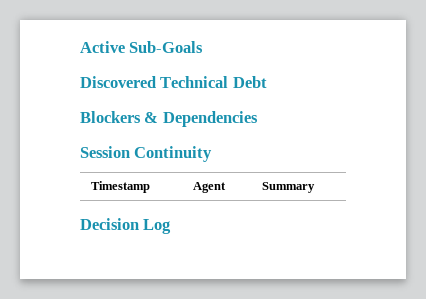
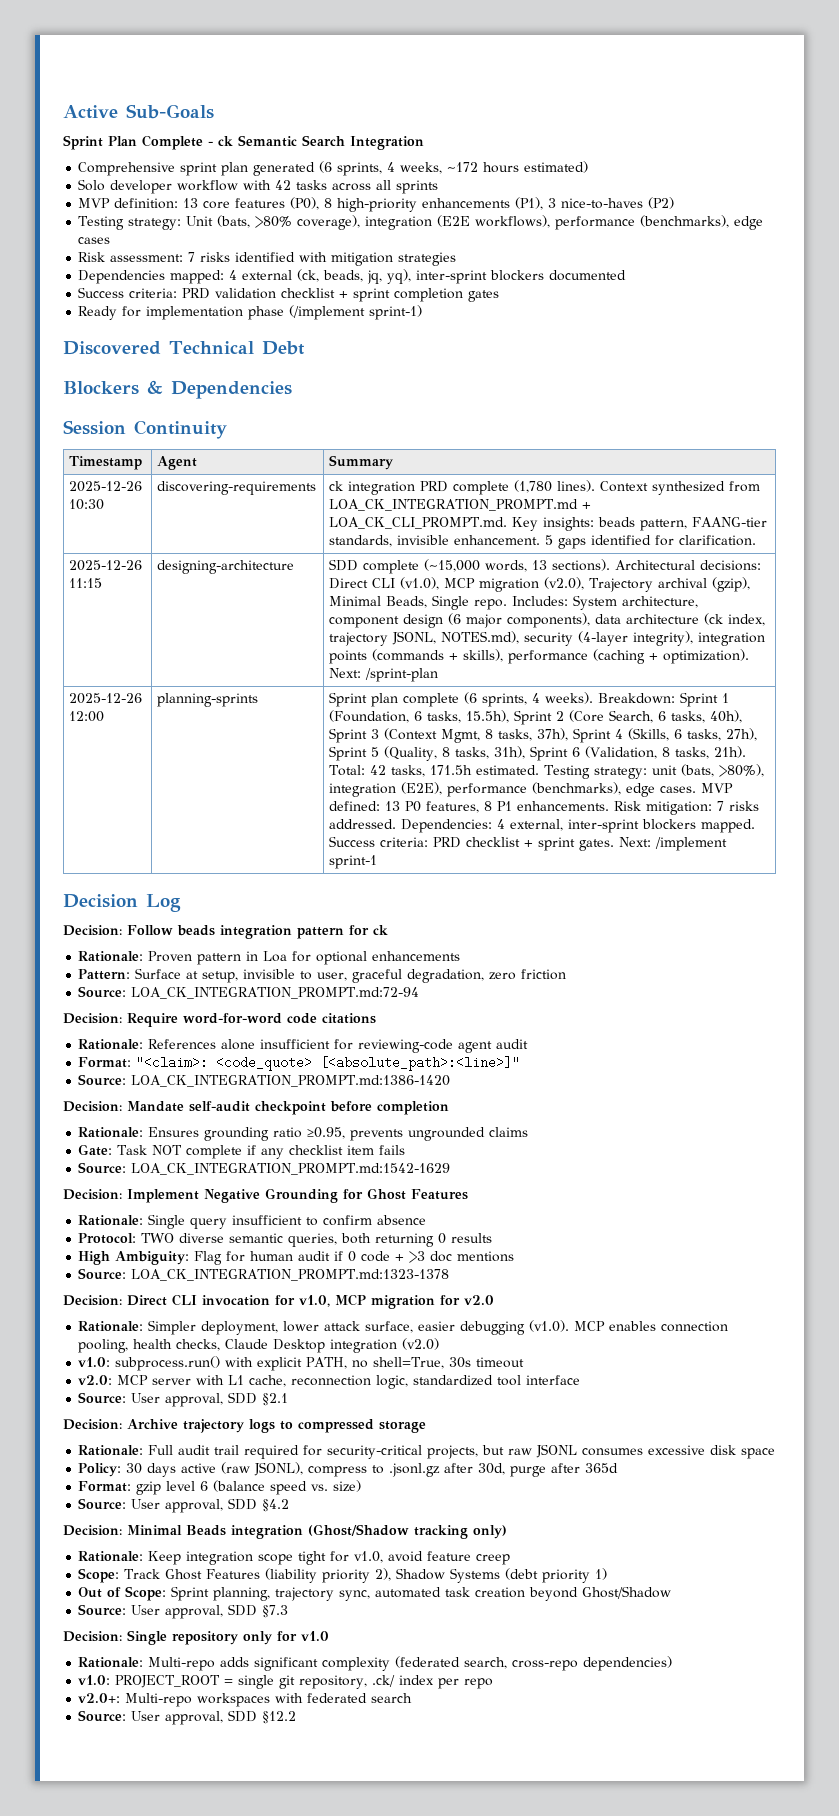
(204, 47) none -> [63,135,424,150] [78,161,589,176] [78,179,439,194] [78,197,675,212] [78,215,764,230] [78,237,111,244] [78,252,457,266] [78,269,627,284] [78,287,500,302] [78,305,423,320] // Sprint Plan Complete - ck Semantic Search Integration // Comprehensive sprint plan generated (6 sprints, 4 weeks, ~172 hours estimated) // Solo developer workflow with 42 tasks across all sprints // MVP definition: 13 core features (P0), 8 high-priority enhancements (P1), 3 nice-to-haves (P2) // Testing strategy: Unit (bats, >80% coverage), integration (E2E workflows), performance (benchmarks), edge cases // Risk assessment: 7 risks identified with mitigation strategies // Dependencies mapped: 4 external (ck, beads, jq, yq), inter-sprint blockers documented // Success criteria: PRD validation checklist + sprint completion gates // Ready for implementation phase (/implement sprint-1)
[80,218,172,234] // Decision Log -> [69,481,143,492] [69,499,105,510] [157,481,317,495] [329,480,761,495] [329,499,592,511] [329,517,768,531] [329,535,757,549] [69,560,143,571] [69,578,103,588] [157,560,295,574] [329,559,762,574] [329,577,751,592] [329,595,699,610] [329,613,766,628] [329,631,766,646] [329,649,750,664] [329,668,439,682] [69,693,143,704] [69,711,105,722] [157,693,259,707] [329,692,730,707] [329,710,743,725] [329,728,758,743] [329,746,747,761] [329,764,765,779] [329,782,734,797] [329,801,760,815] [329,819,756,833] [329,836,728,851] [329,855,378,869] [63,894,181,912] [63,925,388,939] [78,951,461,965] [78,968,567,983] [78,986,420,999] [63,1013,376,1027] [78,1039,529,1053] [78,1056,521,1071] [78,1074,451,1087] [63,1101,449,1115] [78,1127,529,1141] [78,1144,406,1159] [78,1162,451,1175] [63,1188,468,1203] [78,1214,427,1229] [78,1233,493,1247] [78,1251,515,1265] [78,1268,450,1281] [63,1294,494,1309] [78,1320,729,1335] [78,1338,440,1353] [78,1356,525,1371] [78,1375,581,1389] [78,1392,289,1407] [63,1419,426,1433] [78,1444,776,1459] [78,1462,619,1477] [78,1480,362,1495] [78,1498,290,1513] [63,1524,507,1539] [78,1551,511,1565] [78,1568,608,1583] [78,1586,672,1601] [78,1604,289,1619] [63,1630,329,1645] [78,1656,673,1671] [78,1675,494,1689] [78,1693,413,1707] [78,1710,297,1725] // 2025-12-26 10:30 | discovering-requirements | ck integration PRD complete (1,780 lines). Context synthesized from LOA_CK_INTEGRATION_PROMPT.md + LOA_CK_CLI_PROMPT.md. Key insights: beads pattern, FAANG-tier standards, invisible enhancement. 5 gaps identified for clarification. // 2025-12-26 11:15 | designing-architecture | SDD complete (~15,000 words, 13 sections). Architectural decisions: Direct CLI (v1.0), MCP migration (v2.0), Trajectory archival (gzip), Minimal Beads, Single repo. Includes: System architecture, component design (6 major components), data architecture (ck index, trajectory JSONL, NOTES.md), security (4-layer integrity), integration points (commands + skills), performance (caching + optimization). Next: /sprint-plan // 2025-12-26 12:00 | planning-sprints | Sprint plan complete (6 sprints, 4 weeks). Breakdown: Sprint 1 (Foundation, 6 tasks, 15.5h), Sprint 2 (Core Search, 6 tasks, 40h), Sprint 3 (Context Mgmt, 8 tasks, 37h), Sprint 4 (Skills, 6 tasks, 27h), Sprint 5 (Quality, 8 tasks, 31h), Sprint 6 (Validation, 8 tasks, 21h). Total: 42 tasks, 171.5h estimated. Testing strategy: unit (bats, >80%), integration (E2E), performance (benchmarks), edge cases. MVP defined: 13 P0 features, 8 P1 enhancements. Risk mitigation: 7 risks addressed. Dependencies: 4 external, inter-sprint blockers mapped. Success criteria: PRD checklist + sprint gates. Next: /implement sprint-1 // Decision Log // Decision: Follow beads integration pattern for ck // Rationale: Proven pattern in Loa for optional enhancements // Pattern: Surface at setup, invisible to user, graceful degradation, zero friction // Source: LOA_CK_INTEGRATION_PROMPT.md:72-94 // Decision: Require word-for-word code citations // Rationale: References alone insufficient for reviewing-code agent audit // Format: "<claim>: <code_quote> [<absolute_path>:<line>]" // Source: LOA_CK_INTEGRATION_PROMPT.md:1386-1420 // Decision: Mandate self-audit checkpoint before completion // Rationale: Ensures grounding ratio ≥0.95, prevents ungrounded claims // Gate: Task NOT complete if any checklist item fails // Source: LOA_CK_INTEGRATION_PROMPT.md:1542-1629 // Decision: Implement Negative Grounding for Ghost Features // Rationale: Single query insufficient to confirm absence // Protocol: TWO diverse semantic queries, both returning 0 results // High Ambiguity: Flag for human audit if 0 code + >3 doc mentions // Source: LOA_CK_INTEGRATION_PROMPT.md:1323-1378 // Decision: Direct CLI invocation for v1.0, MCP migration for v2.0 // Rationale: Simpler deployment, lower attack surface, easier debugging (v1.0). MCP enables connection pooling, health checks, Claude Desktop integration (v2.0) // v1.0: subprocess.run() with explicit PATH, no shell=True, 30s timeout // v2.0: MCP server with L1 cache, reconnection logic, standardized tool interface // Source: User approval, SDD §2.1 // Decision: Archive trajectory logs to compressed storage // Rationale: Full audit trail required for security-critical projects, but raw JSONL consumes excessive disk space // Policy: 30 days active (raw JSONL), compress to .jsonl.gz after 30d, purge after 365d // Format: gzip level 6 (balance speed vs. size) // Source: User approval, SDD §4.2 // Decision: Minimal Beads integration (Ghost/Shadow tracking only) // Rationale: Keep integration scope tight for v1.0, avoid feature creep // Scope: Track Ghost Features (liability priority 2), Shadow Systems (debt priority 1) // Out of Scope: Sprint planning, trajectory sync, automated task creation beyond Ghost/Shadow // Source: User approval, SDD §7.3 // Decision: Single repository only for v1.0 // Rationale: Multi-repo adds significant complexity (federated search, cross-repo dependencies) // v1.0: PROJECT_ROOT = single git repository, .ck/ index per repo // v2.0+: Multi-repo workspaces with federated search // Source: User approval, SDD §12.2

